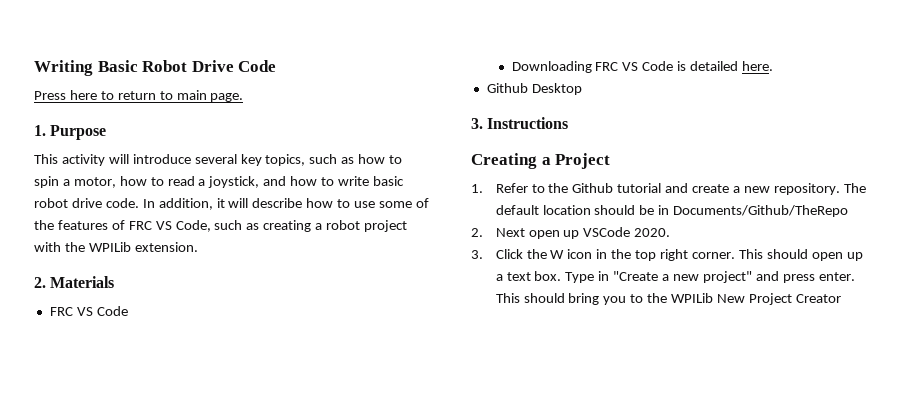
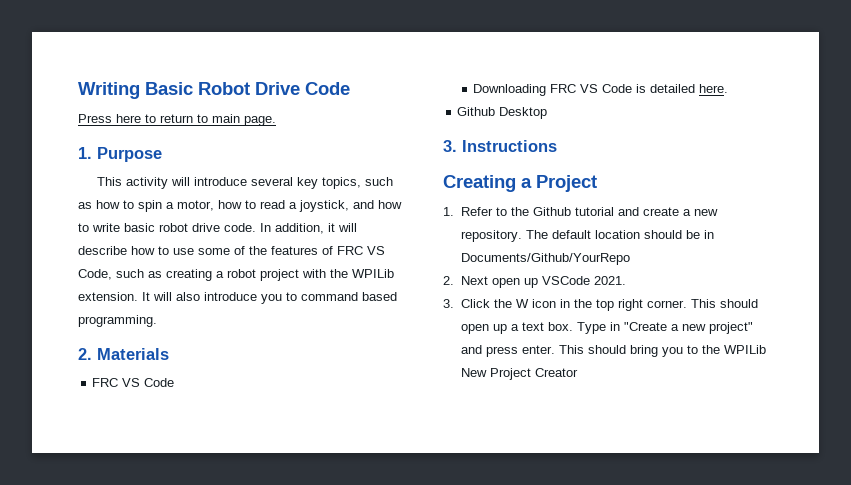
(198, 247) none -> [142,292,397,304] [78,315,157,327] It will also introduce you to command based programming.
[673,205,849,217] Documents/Github/TheRepo -> [460,253,630,265] Documents/Github/YourRepo
[634,228,671,237] 2020. -> [593,276,626,285] 2021.

